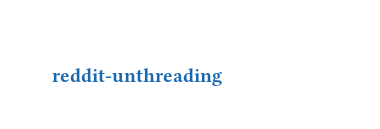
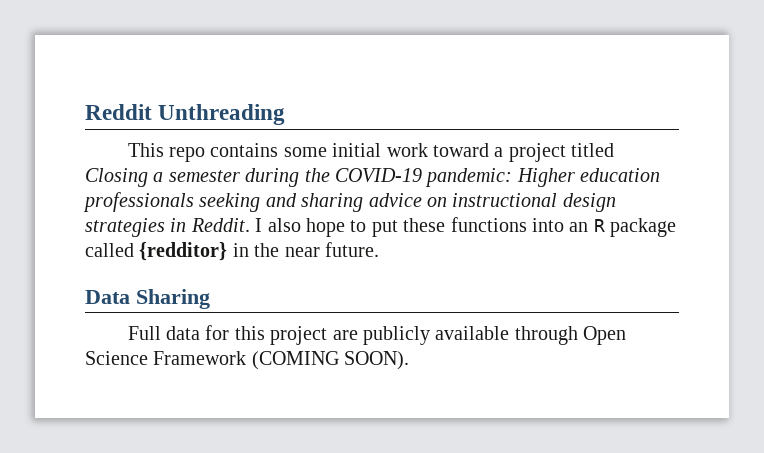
[52,68,222,86] reddit-unthreading -> [85,104,286,125] [127,143,615,162] [85,168,661,187] [83,192,616,212] [85,217,677,237] [85,242,379,261] [85,289,210,309] [127,325,627,345] [85,351,410,370] Reddit Unthreading // This repo contains some initial work toward a project titled Closing a semester during the COVID-19 pandemic: Higher education professionals seeking and sharing advice on instructional design strategies in Reddit. I also hope to put these functions into an R package called {redditor} in the near future. // Data Sharing // Full data for this project are publicly available through Open Science Framework (COMING SOON).

